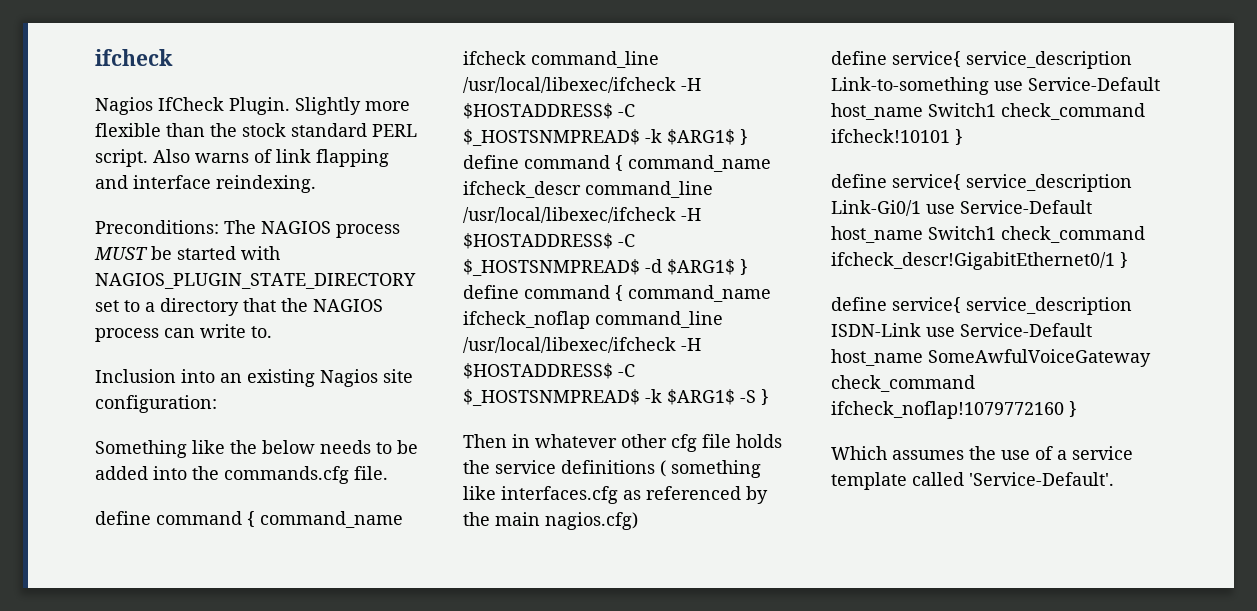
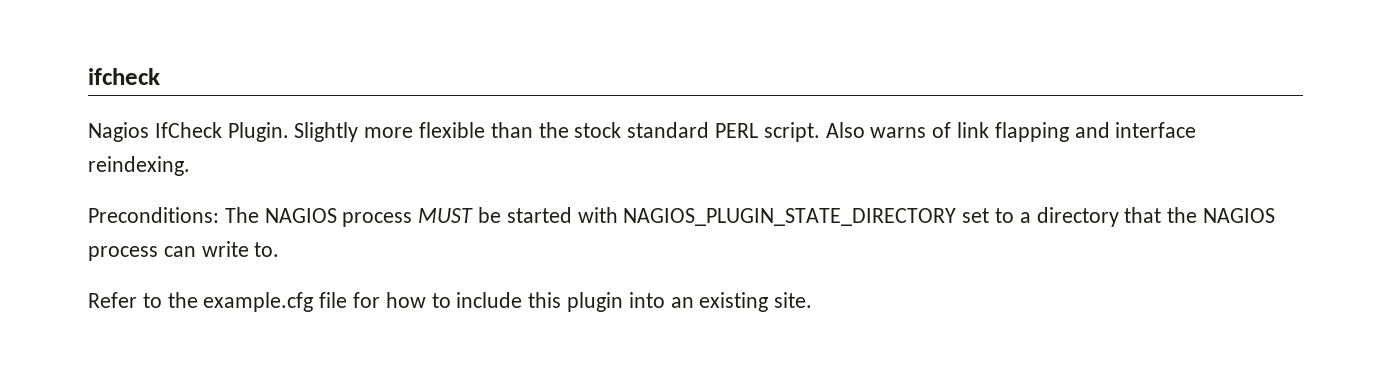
[95,369,413,387] [95,395,217,413] [95,440,418,458] [95,466,388,484] [95,511,403,528] [463,51,659,68] [463,77,701,93] [463,103,635,119] [463,129,748,146] [463,155,771,172] [463,181,713,198] [463,207,701,223] [463,233,635,249] [463,259,748,276] [463,285,771,302] [463,311,723,329] [463,337,701,353] [463,363,635,379] [463,389,769,406] [463,434,782,452] [463,460,761,478] [463,486,768,504] [463,512,638,530] [831,51,1132,69] [831,77,1160,95] [831,103,1145,120] [831,129,963,145] [831,174,1132,192] [831,200,1092,216] [831,226,1145,243] [831,252,1128,270] [831,297,1132,315] [831,323,1092,337] [831,349,1151,367] [831,375,975,392] [831,401,1077,419] [831,446,1133,460] [831,472,1114,490] Inclusion into an existing Nagios site configuration: // Something like the below needs to be added into the commands.cfg file. // define command { command_name ifcheck command_line /usr/local/libexec/ifcheck -H $HOSTADDRESS$ -C $_HOSTSNMPREAD$ -k $ARG1$ } define command { command_name ifcheck_descr command_line /usr/local/libexec/ifcheck -H $HOSTADDRESS$ -C $_HOSTSNMPREAD$ -d $ARG1$ } define command { command_name ifcheck_noflap command_line /usr/local/libexec/ifcheck -H $HOSTADDRESS$ -C $_HOSTSNMPREAD$ -k $ARG1$ -S } // Then in whatever other cfg file holds the service definitions ( something like interfaces.cfg as referenced by the main nagios.cfg) // define service{ service_description Link-to-something use Service-Default host_name Switch1 check_command ifcheck!10101 } // define service{ service_description Link-Gi0/1 use Service-Default host_name Switch1 check_command ifcheck_descr!GigabitEthernet0/1 } // define service{ service_description ISDN-Link use Service-Default host_name SomeAwfulVoiceGateway check_command ifcheck_noflap!1079772160 } // Which assumes the use of a service template called 'Service-Default'. -> [88,292,813,312] Refer to the example.cfg file for how to include this plugin into an existing site.

